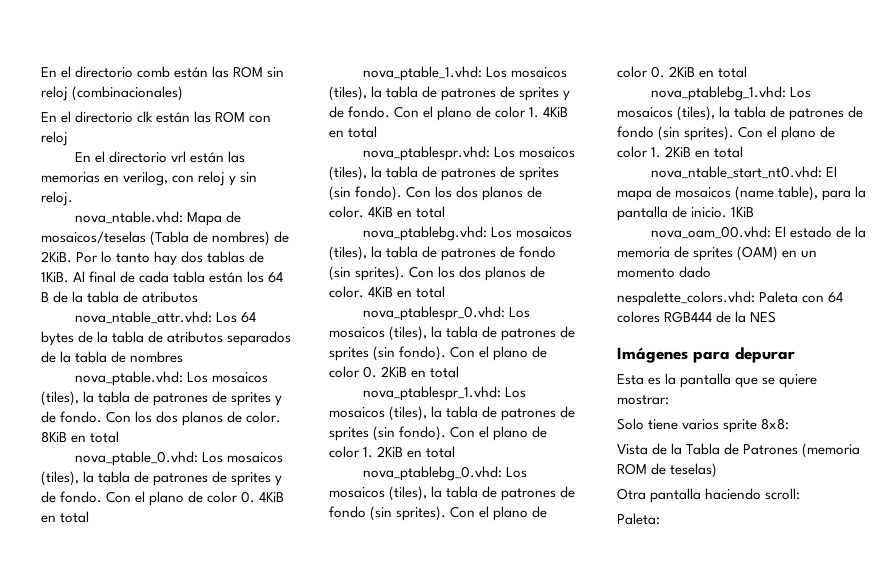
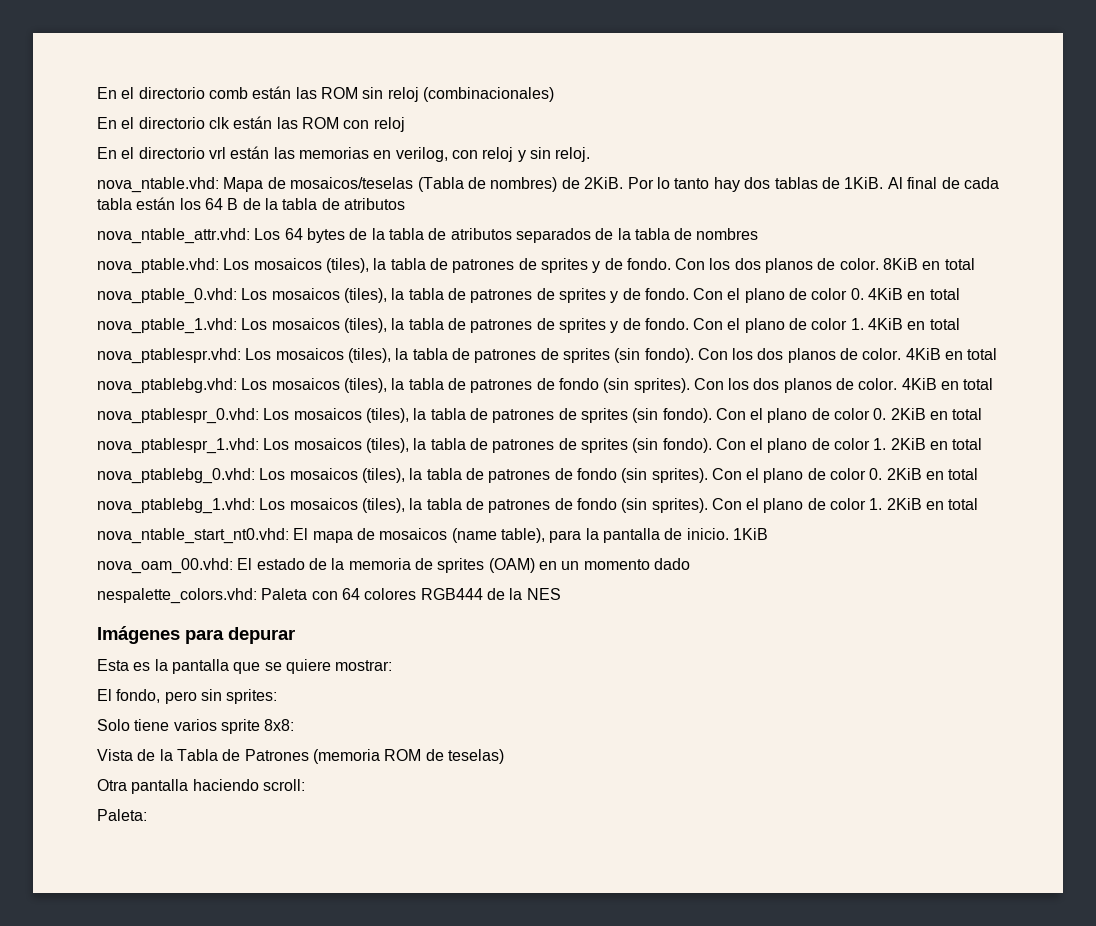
(669, 400) none -> [97,689,278,704] // El fondo, pero sin sprites:

